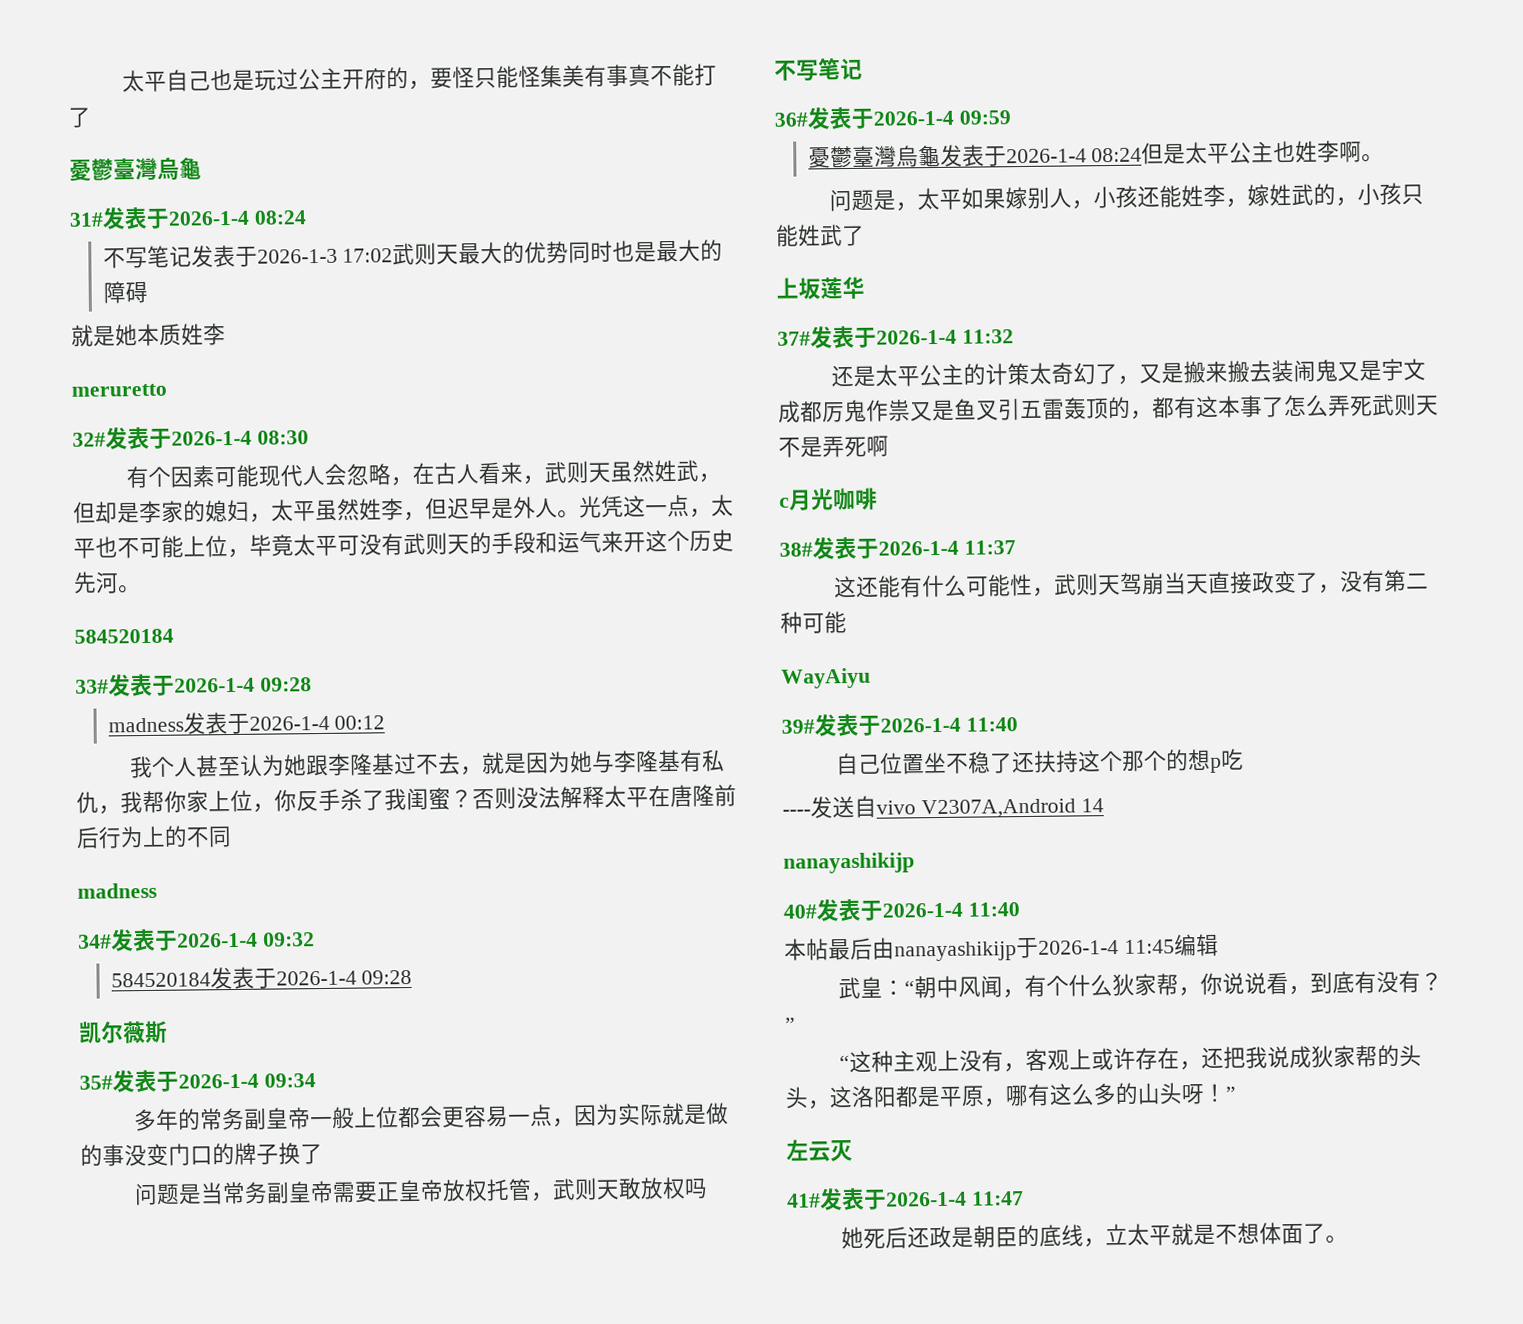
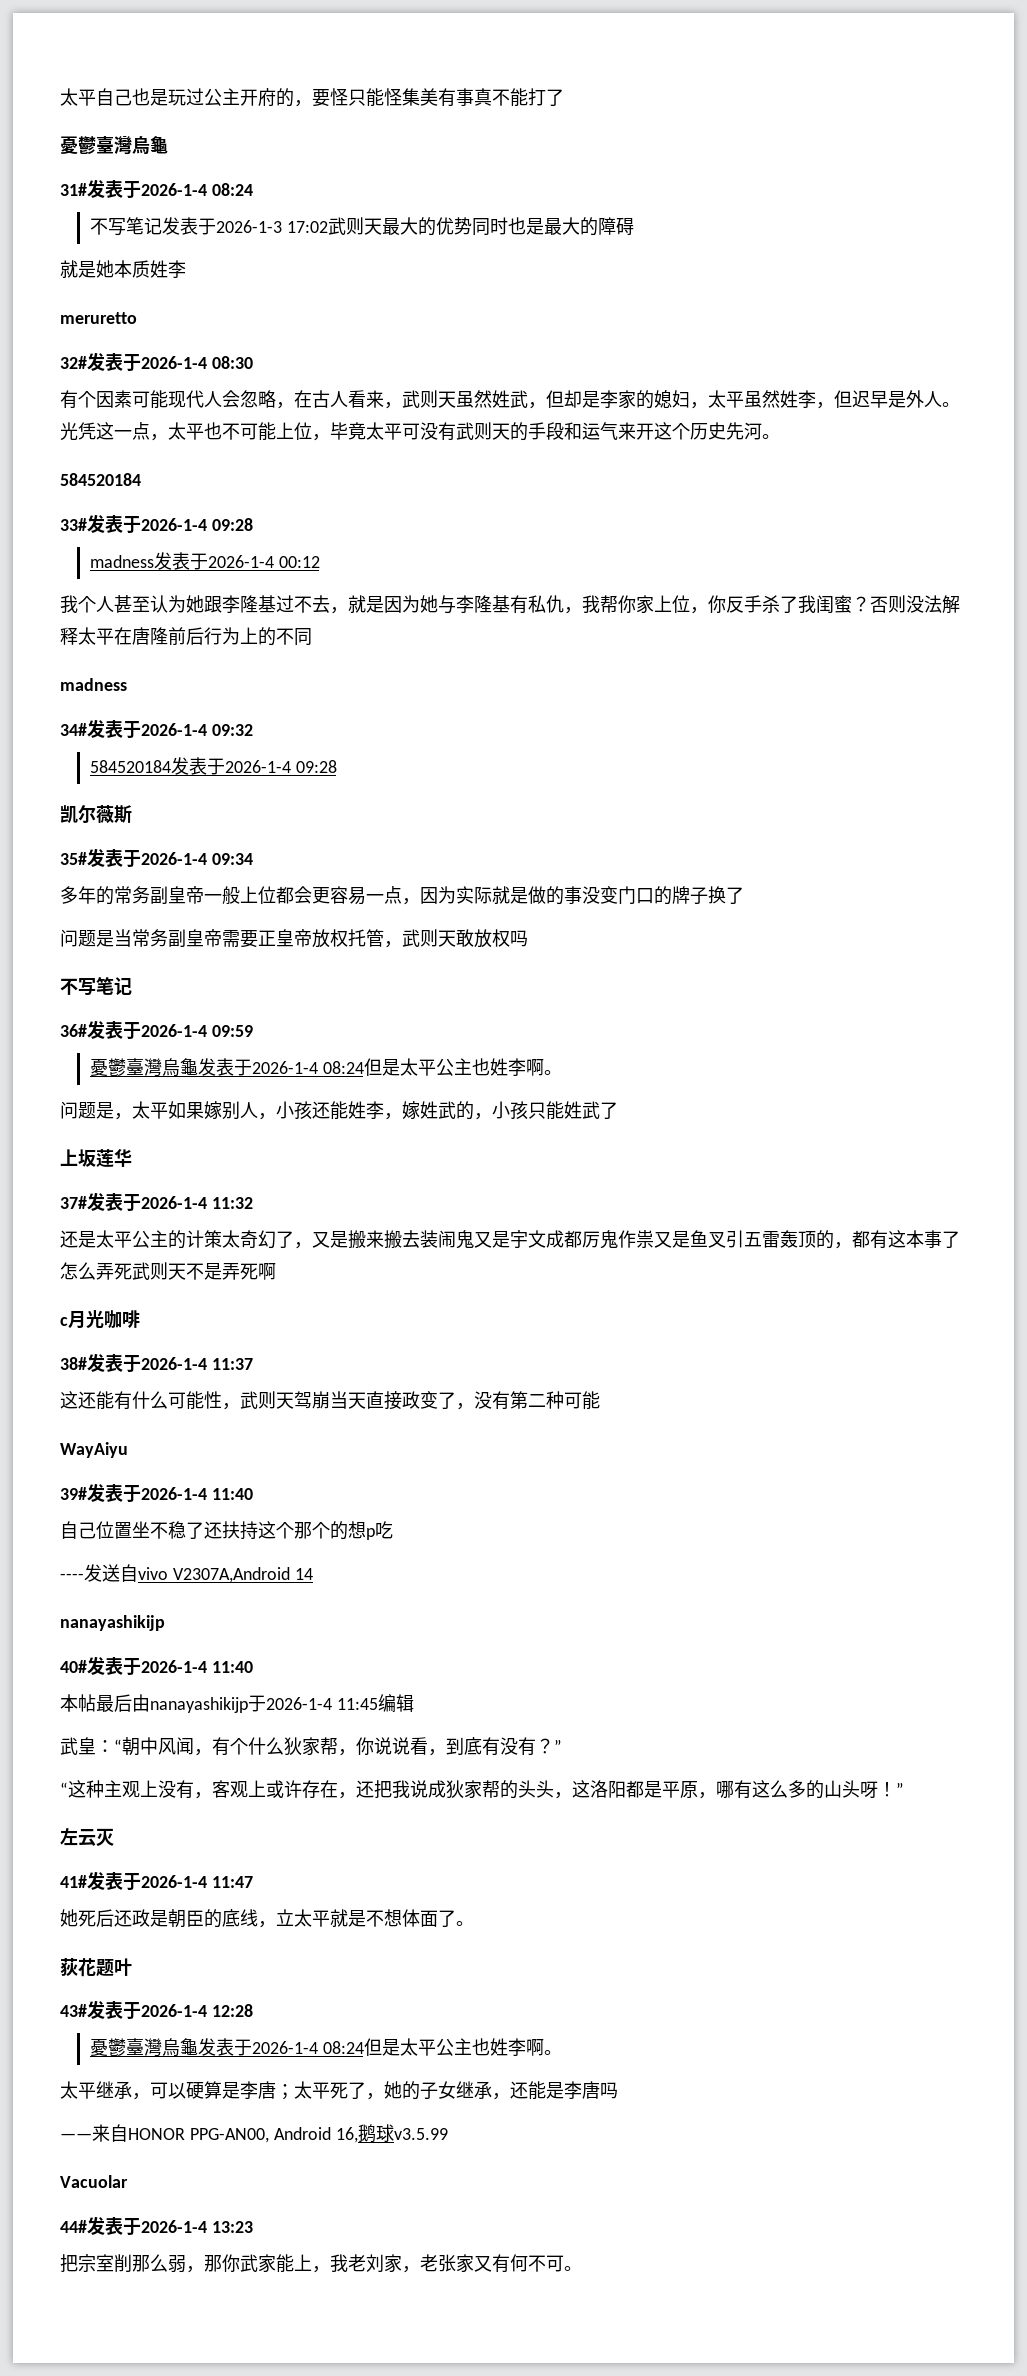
(1349, 1239) none -> [60,1957,132,1977] [60,2000,253,2019] [89,2038,562,2057] [60,2081,618,2100] [60,2124,448,2143] [60,2175,128,2188] [60,2216,253,2235] [60,2254,582,2273] // 荻花题叶 // 43#发表于2026-1-4 12:28 // 憂鬱臺灣烏龜发表于2026-1-4 08:24但是太平公主也姓李啊。 // 太平继承，可以硬算是李唐；太平死了，她的子女继承，还能是李唐吗 // ——来自HONOR PPG-AN00, Android 16,鹅球v3.5.99 // Vacuolar // 44#发表于2026-1-4 13:23 // 把宗室削那么弱，那你武家能上，我老刘家，老张家又有何不可。

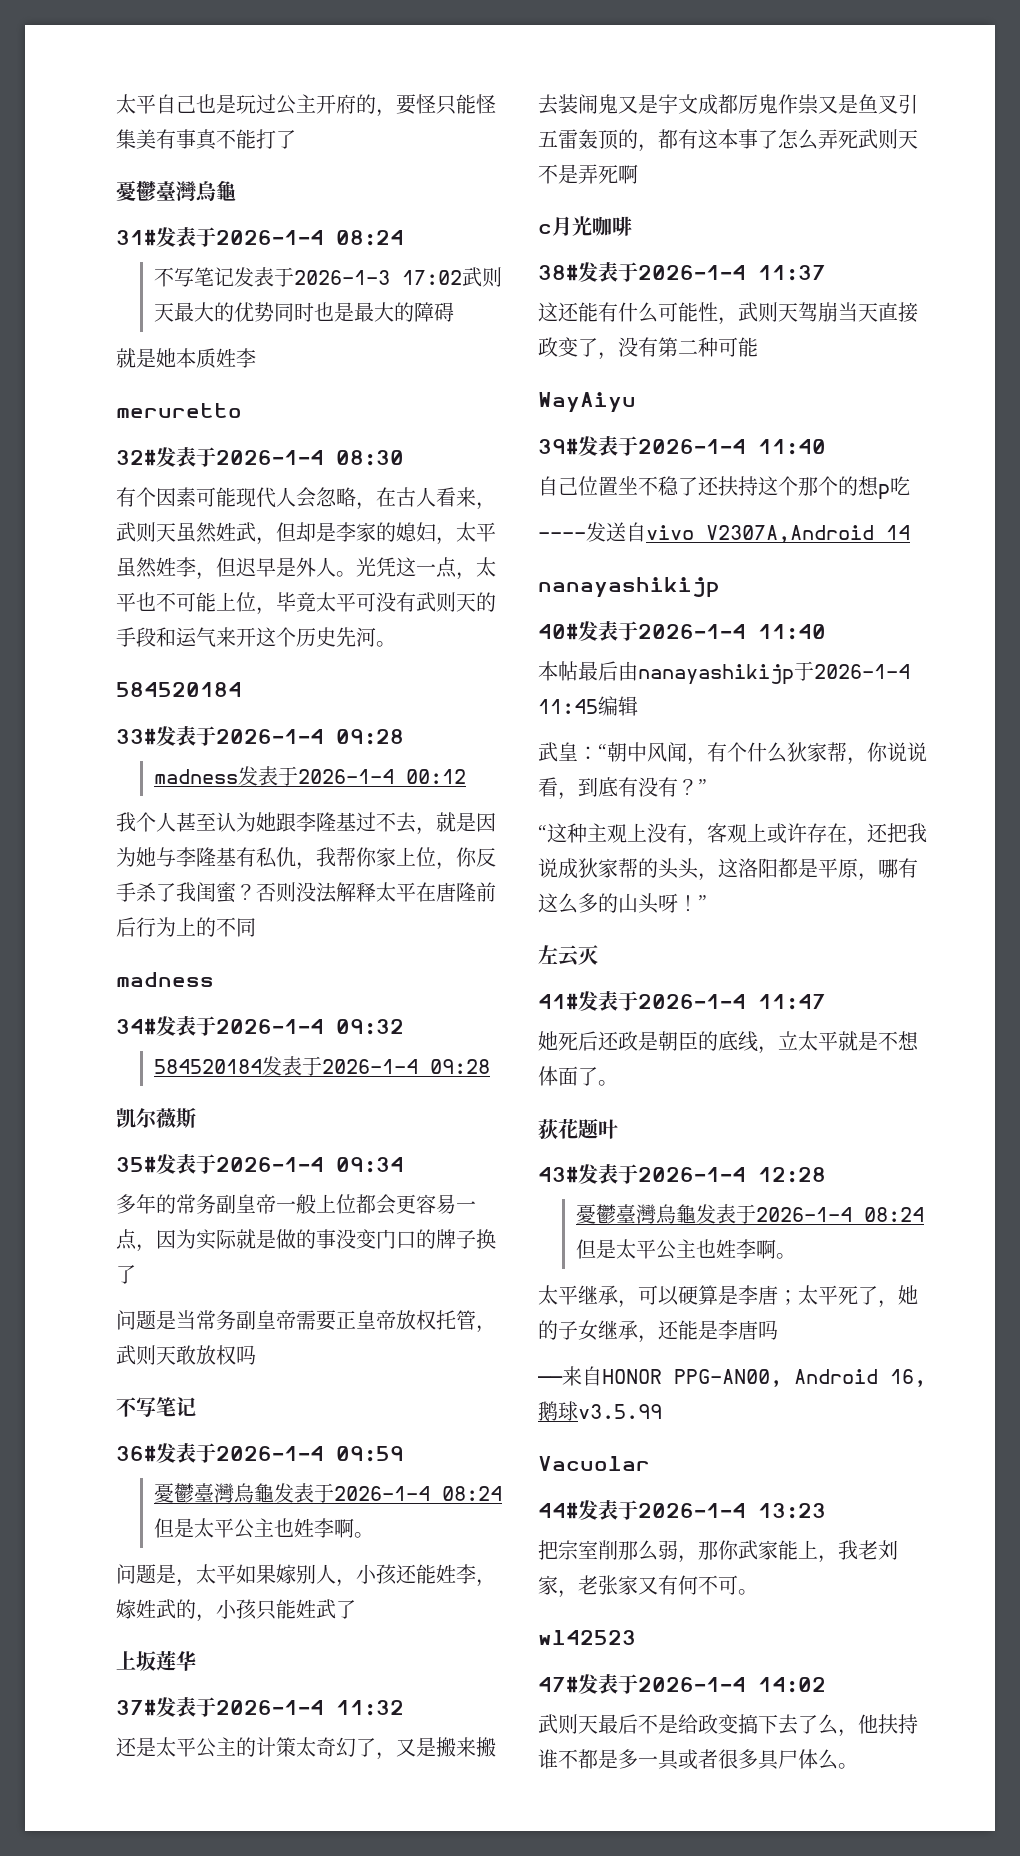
(582, 2268) none -> [538,1630,636,1645] [538,1674,826,1694] [538,1714,918,1737] [538,1749,858,1770] // wl42523 // 47#发表于2026-1-4 14:02 // 武则天最后不是给政变搞下去了么，他扶持谁不都是多一具或者很多具尸体么。

